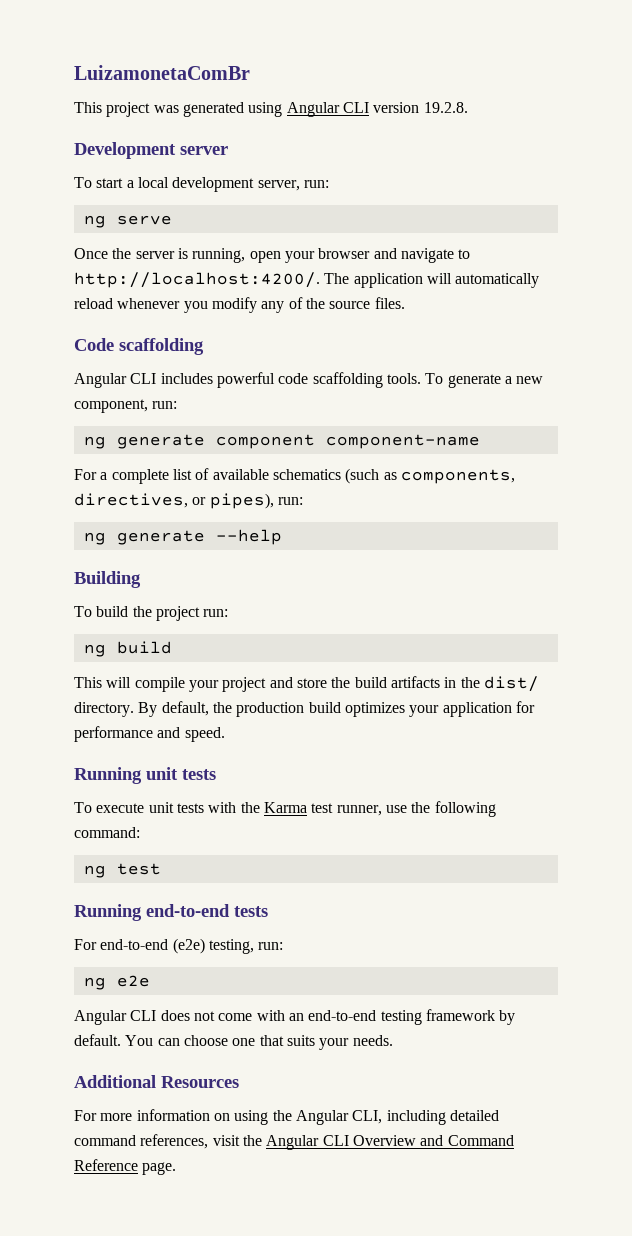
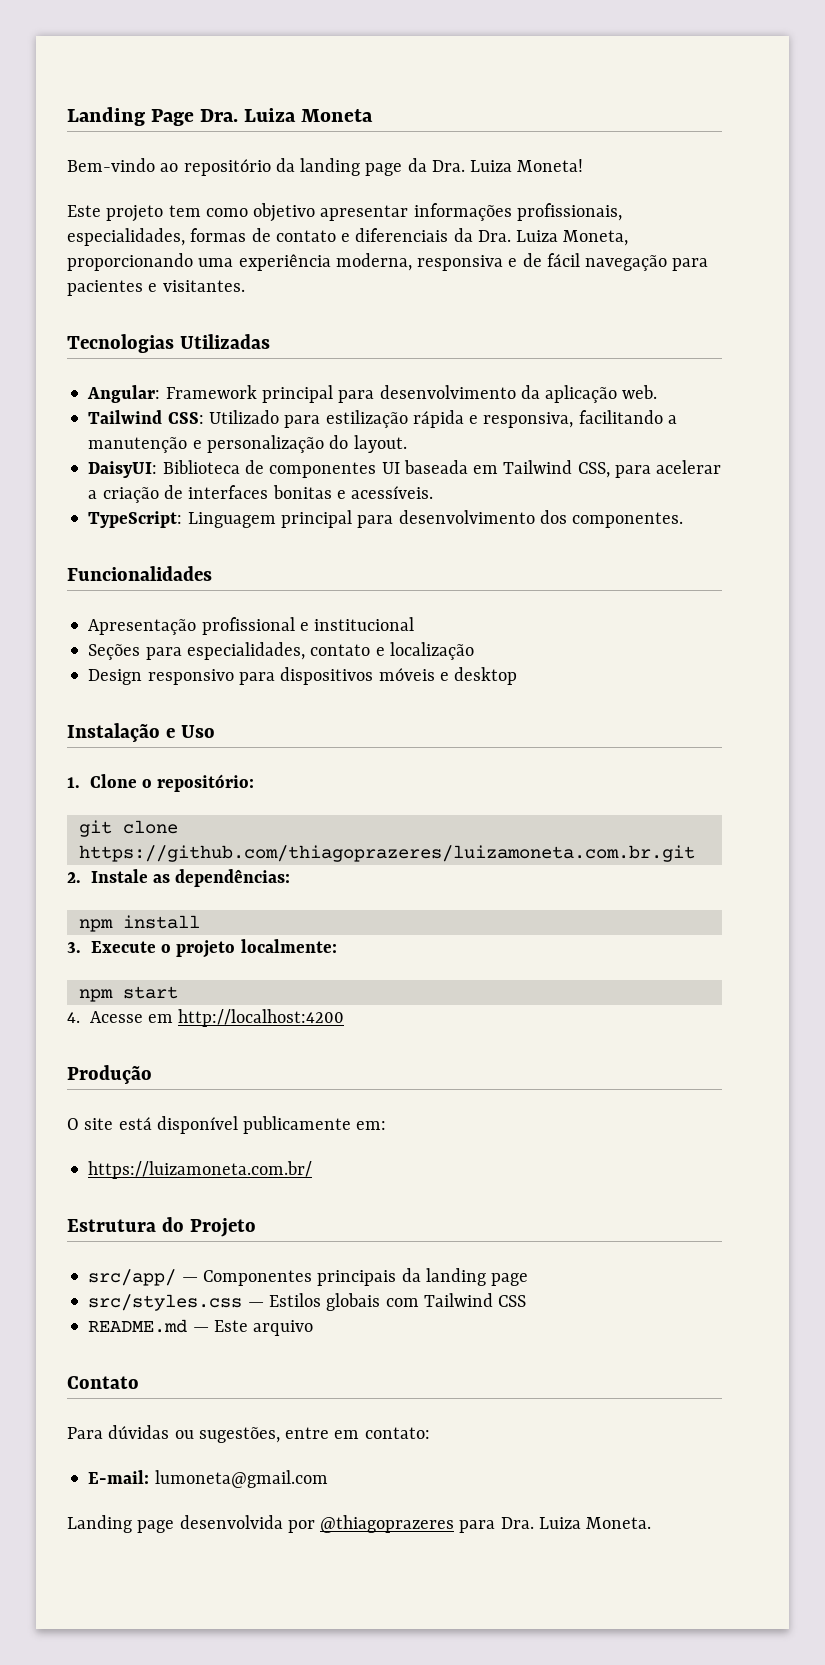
[74,65,250,80] [74,102,468,117] [74,142,228,159] [74,177,329,192] [83,215,172,228] [74,248,471,263] [74,272,540,288] [74,297,405,313] [74,338,204,355] [74,372,544,388] [74,399,178,413] [83,434,480,449] [74,468,515,484] [74,493,303,509] [83,529,282,545] [74,571,141,588] [74,606,229,621] [83,641,172,657] [74,676,539,692] [74,701,535,717] [74,726,225,742] [74,767,216,784] [74,801,496,817] [74,827,140,838] [83,863,161,878] [74,904,268,921] [74,938,284,954] [83,975,150,990] [74,1009,516,1025] [74,1034,393,1050] [74,1075,239,1088] [74,1109,499,1125] [74,1134,514,1150] [74,1159,177,1175] LuizamonetaComBr // This project was generated using Angular CLI version 19.2.8. // Development server // To start a local development server, run: // ng serve // Once the server is running, open your browser and navigate to http://localhost:4200/. The application will automatically reload whenever you modify any of the source files. // Code scaffolding // Angular CLI includes powerful code scaffolding tools. To generate a new component, run: // ng generate component component-name // For a complete list of available schematics (such as components, directives, or pipes), run: // ng generate --help // Building // To build the project run: // ng build // This will compile your project and store the build artifacts in the dist/ directory. By default, the production build optimizes your application for performance and speed. // Running unit tests // To execute unit tests with the Karma test runner, use the following command: // ng test // Running end-to-end tests // For end-to-end (e2e) testing, run: // ng e2e // Angular CLI does not come with an end-to-end testing framework by default. You can choose one that suits your needs. // Additional Resources // For more information on using the Angular CLI, including detailed command references, visit the Angular CLI Overview and Command Reference page. -> [67,107,374,126] [67,158,584,176] [67,203,622,222] [67,228,629,246] [67,253,709,271] [67,280,245,296] [67,334,270,353] [87,385,658,403] [88,410,677,428] [88,435,407,453] [88,460,722,478] [88,485,434,503] [88,510,684,528] [67,566,212,581] [88,617,415,635] [88,642,474,660] [88,667,518,685] [67,723,215,742] [67,774,255,792] [78,820,178,837] [78,845,695,862] [67,869,291,887] [78,915,200,932] [67,939,337,958] [78,986,178,1002] [67,1009,345,1027] [67,1065,152,1084] [67,1116,387,1134] [88,1161,313,1179] [67,1217,256,1237] [88,1268,529,1286] [88,1293,527,1311] [88,1319,314,1336] [67,1376,139,1389] [67,1425,430,1443] [88,1470,328,1488] [67,1515,652,1533] Landing Page Dra. Luiza Moneta // Bem-vindo ao repositório da landing page da Dra. Luiza Moneta! // Este projeto tem como objetivo apresentar informações profissionais, especialidades, formas de contato e diferenciais da Dra. Luiza Moneta, proporcionando uma experiência moderna, responsiva e de fácil navegação para pacientes e visitantes. // Tecnologias Utilizadas // Angular: Framework principal para desenvolvimento da aplicação web. // Tailwind CSS: Utilizado para estilização rápida e responsiva, facilitando a manutenção e personalização do layout. // DaisyUI: Biblioteca de componentes UI baseada em Tailwind CSS, para acelerar a criação de interfaces bonitas e acessíveis. // TypeScript: Linguagem principal para desenvolvimento dos componentes. // Funcionalidades // Apresentação profissional e institucional // Seções para especialidades, contato e localização // Design responsivo para dispositivos móveis e desktop // Instalação e Uso // 1. Clone o repositório: // git clone https://github.com/thiagoprazeres/luizamoneta.com.br.git // 2. Instale as dependências: // npm install // 3. Execute o projeto localmente: // npm start // 4. Acesse em http://localhost:4200 // Produção // O site está disponível publicamente em: // https://luizamoneta.com.br/ // Estrutura do Projeto // src/app/ — Componentes principais da landing page // src/styles.css — Estilos globais com Tailwind CSS // README.md — Este arquivo // Contato // Para dúvidas ou sugestões, entre em contato: // E-mail: lumoneta@gmail.com // Landing page desenvolvida por @thiagoprazeres para Dra. Luiza Moneta.

